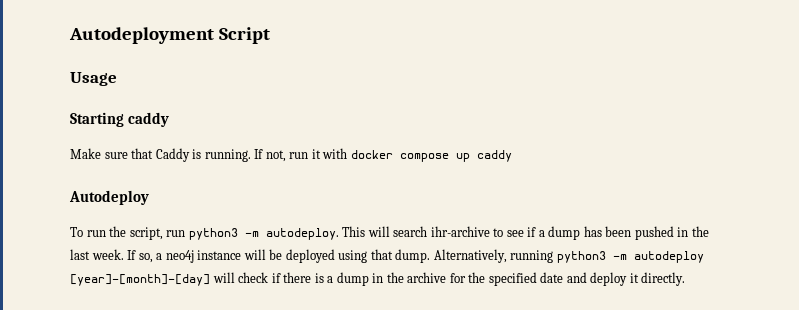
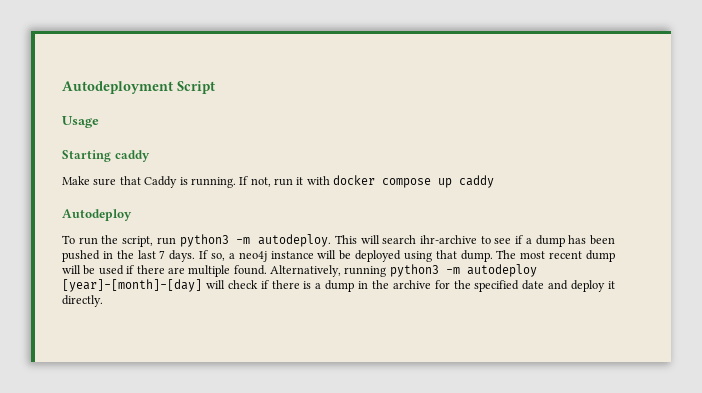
[91,249,124,260] week. -> [159,250,196,262] 7 days.
(431, 256) none -> [496,250,616,262] [62,265,267,277] The most recent dump will be used if there are multiple found.

